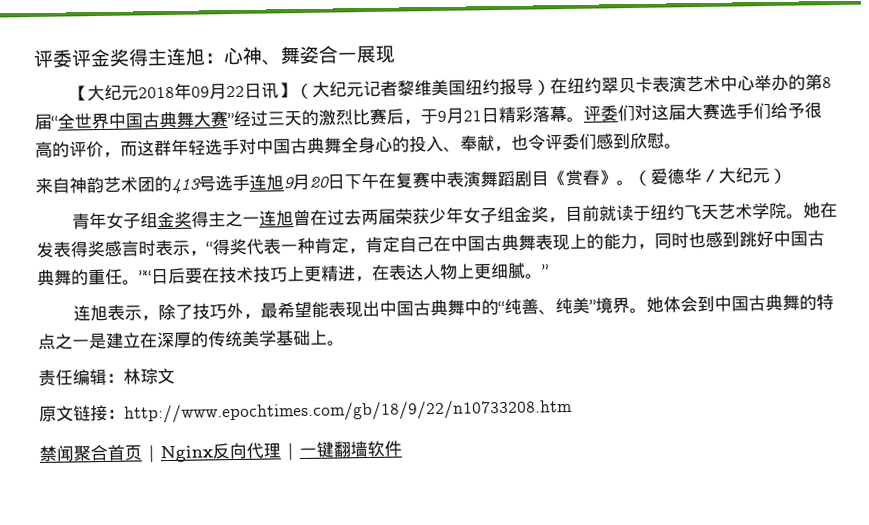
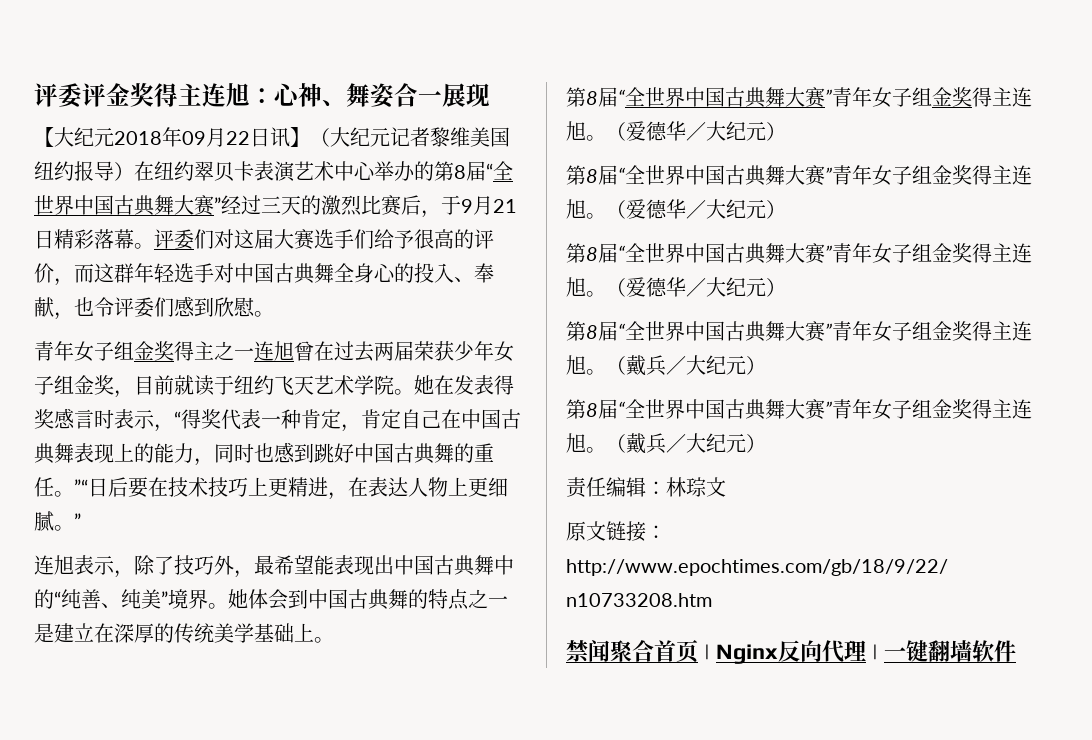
[35,167,787,194] // 来自神韵艺术团的413号选手连旭9月20日下午在复赛中表演舞蹈剧目《赏春》。（爱德华／大纪元） -> (274, 314) none
(345, 343) none -> [566,87,1032,108] [566,121,786,141] [566,165,1032,186] [566,199,786,219] [566,243,1032,264] [566,277,786,297] [566,321,1032,342] [566,355,766,376] [566,399,1032,420] [566,433,766,454] // 第8届“全世界中国古典舞大赛”青年女子组金奖得主连旭。（爱德华／大纪元） // 第8届“全世界中国古典舞大赛”青年女子组金奖得主连旭。（爱德华／大纪元） // 第8届“全世界中国古典舞大赛”青年女子组金奖得主连旭。（爱德华／大纪元） // 第8届“全世界中国古典舞大赛”青年女子组金奖得主连旭。（戴兵／大纪元） // 第8届“全世界中国古典舞大赛”青年女子组金奖得主连旭。（戴兵／大纪元）

